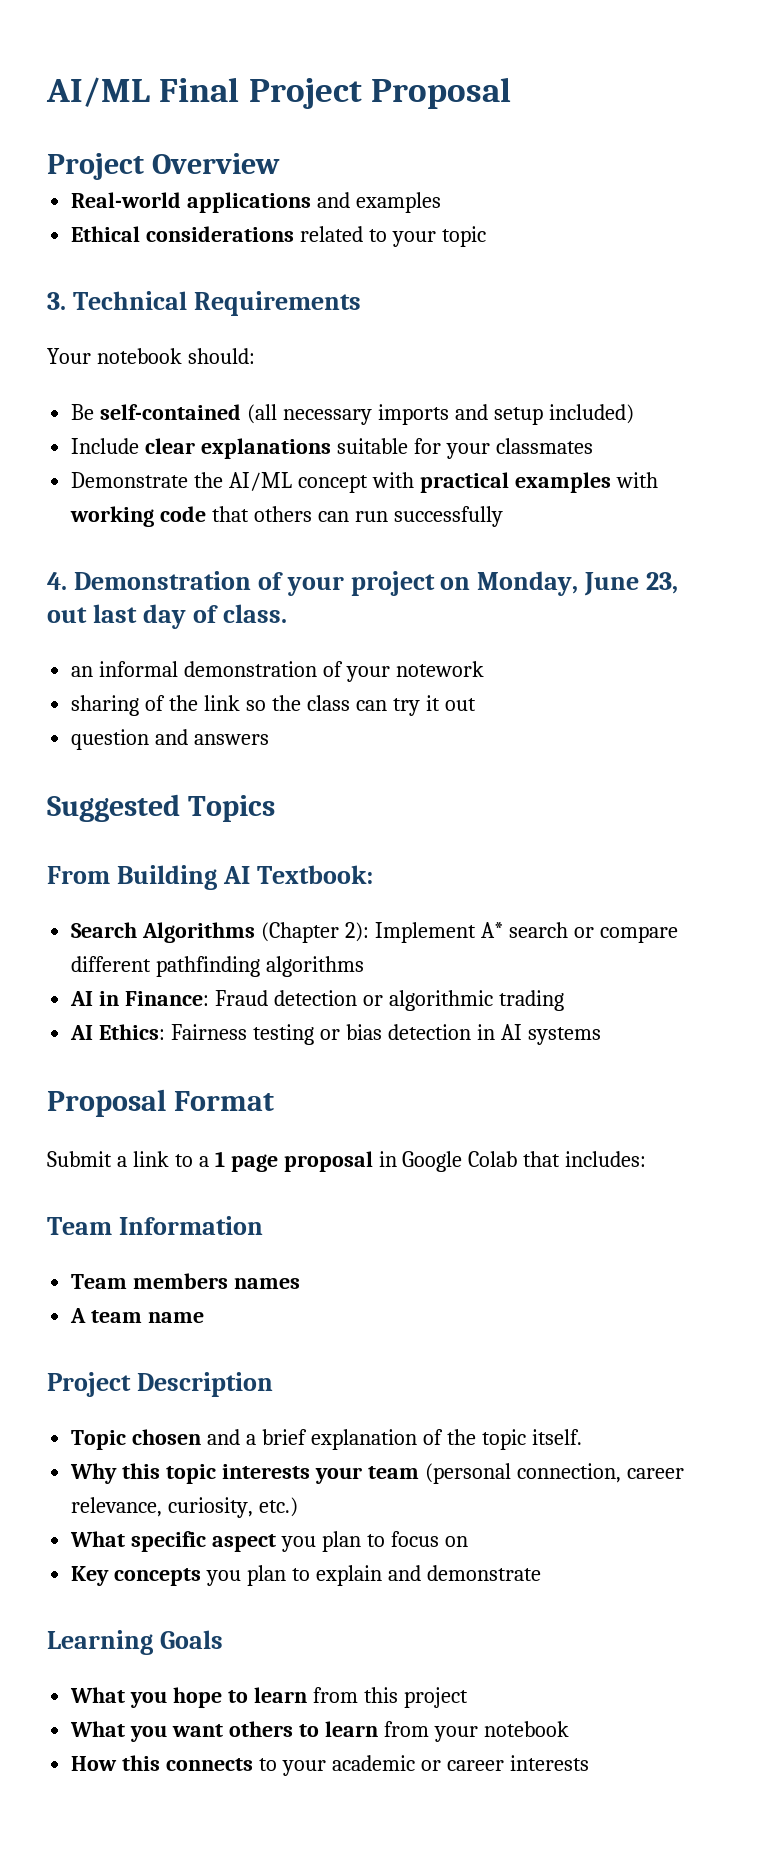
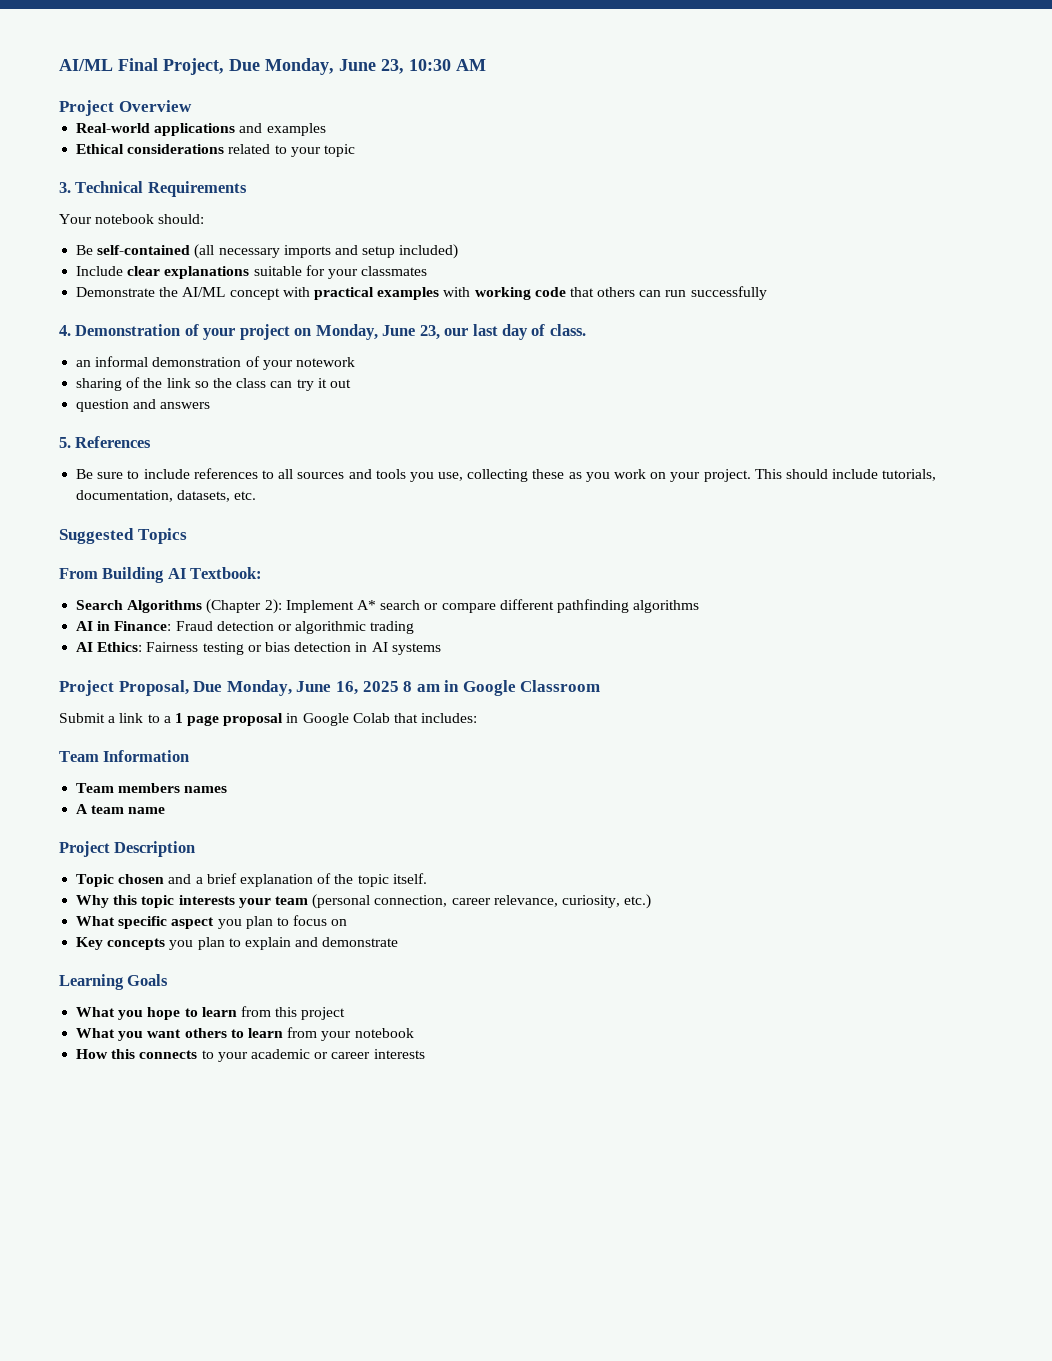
[248,77,511,109] Project Proposal -> [163,58,486,75] Project, Due Monday, June 23, 10:30 AM
[47,607,87,623] out -> [444,328,469,336] our
(270, 739) none -> [59,436,152,448] [76,468,937,482] [76,490,257,502] // 5. References // Be sure to include references to all sources and tools you use, collecting these as you work on your project. This should include tutorials, documentation, datasets, etc.
[47,1089,274,1117] Proposal Format -> [59,680,601,696] Project Proposal, Due Monday, June 16, 2025 8 am in Google Classroom

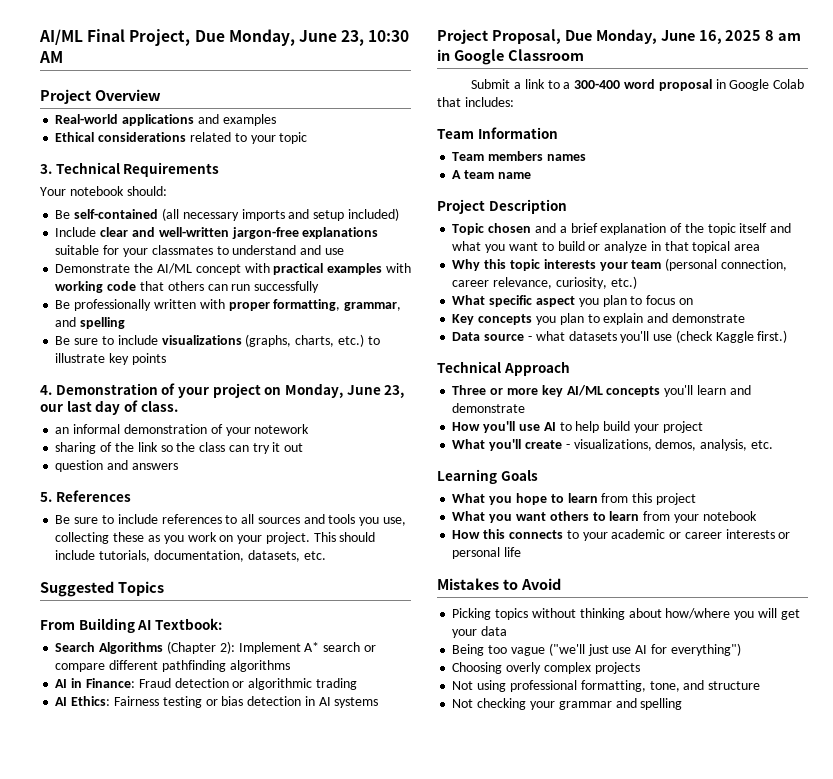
(161, 271) none -> [131,227,299,239] and well-written jargon-free
(428, 271) none -> [216,245,344,255] to understand and use
(767, 293) none -> [55,299,402,311] [55,317,126,329] [55,334,380,347] [55,353,166,365] // Be professionally written with proper formatting, grammar, and spelling // Be sure to include visualizations (graphs, charts, etc.) to illustrate key points
[174,713,220,726] 1 page -> [574,79,655,89] 300-400 word
[392,873,427,884] itself. -> [739,223,792,233] [452,241,761,253] itself and what you want to build or analyze in that topical area
(399, 942) none -> [452,330,788,343] [437,361,570,376] [452,385,751,397] [452,403,526,413] [452,421,703,433] [452,439,773,451] // Data source - what datasets you'll use (check Kaggle first.) // Technical Approach // Three or more key AI/ML concepts you'll learn and demonstrate // How you'll use AI to help build your project // What you'll create - visualizations, demos, analysis, etc.
(425, 1054) none -> [778,532,791,539] [452,547,522,559] [437,578,561,590] [452,608,800,620] [452,626,508,638] [452,643,741,656] [452,662,640,674] [452,680,761,692] [452,698,683,710] or personal life // Mistakes to Avoid // Picking topics without thinking about how/where you will get your data // Being too vague ("we'll just use AI for everything") // Choosing overly complex projects // Not using professional formatting, tone, and structure // Not checking your grammar and spelling

